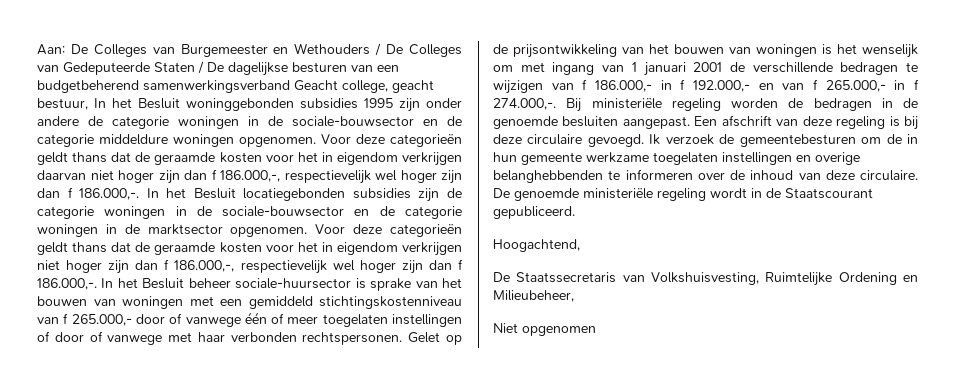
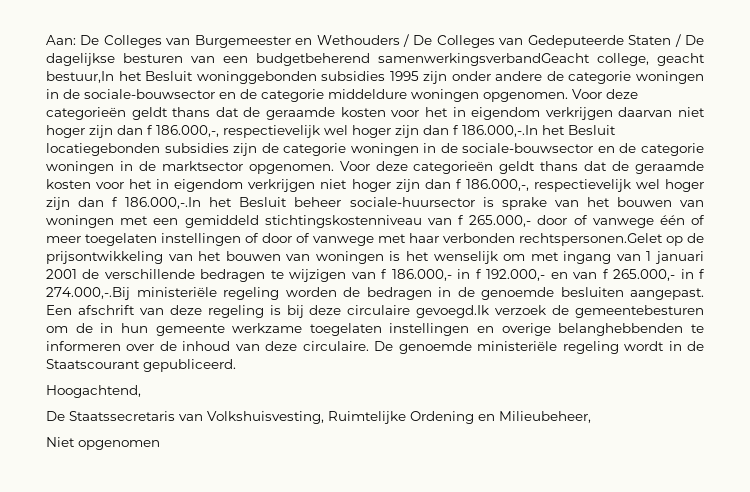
[143,80,434,93] [37,98,106,110] samenwerkingsverband Geacht college, geacht bestuur, In -> [378,53,705,66] [46,71,114,83] samenwerkingsverbandGeacht college, geacht bestuur,In
[79,188,159,200] 186.000,-. In -> [462,125,538,137] 186.000,-.In
[37,278,114,290] 186.000,-. In -> [125,197,202,209] 186.000,-.In
[302,332,441,345] rechtspersonen. Gelet -> [519,233,663,246] rechtspersonen.Gelet
[493,98,582,112] 274.000,-. Bij -> [46,287,130,300] 274.000,-.Bij
[587,134,661,147] gevoegd. Ik -> [416,305,490,318] gevoegd.Ik

